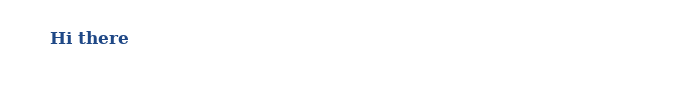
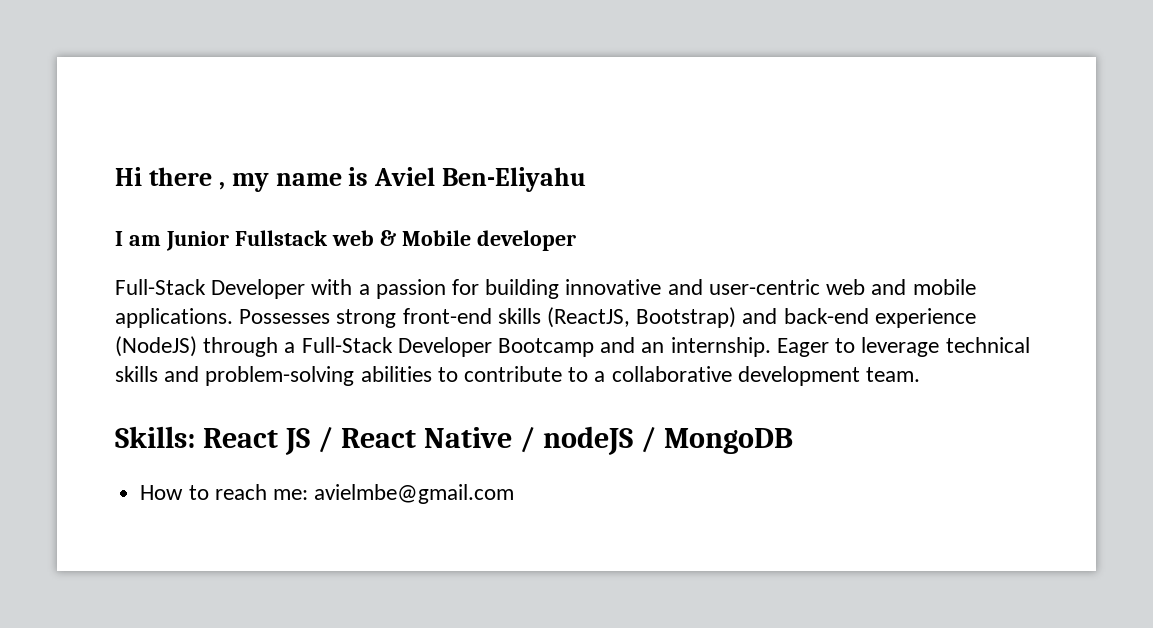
(129, 37) none -> [218,167,587,192] [115,230,576,251] [115,279,976,299] [115,307,976,328] [115,336,1030,357] [115,366,921,386] [115,426,793,455] [140,484,515,504] , my name is Aviel Ben-Eliyahu // I am Junior Fullstack web & Mobile developer // Full-Stack Developer with a passion for building innovative and user-centric web and mobile applications. Possesses strong front-end skills (ReactJS, Bootstrap) and back-end experience (NodeJS) through a Full-Stack Developer Bootcamp and an internship. Eager to leverage technical skills and problem-solving abilities to contribute to a collaborative development team. // Skills: React JS / React Native / nodeJS / MongoDB // How to reach me: avielmbe@gmail.com

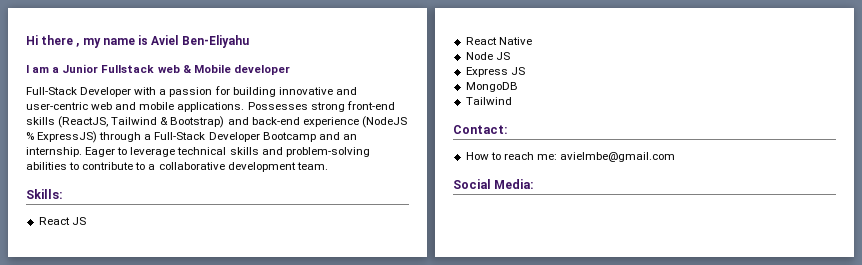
(161, 240) none -> [52,67,60,73] a
(631, 317) none -> [111,117,169,125] Tailwind &
[115,336,197,357] (NodeJS) -> [361,116,407,128] [26,131,98,143] (NodeJS % ExpressJS)
(195, 437) none -> (63, 194) //
[317,427,333,453] / -> (86, 221) //
[519,426,656,455] / nodeJS / -> [465,52,510,60] [465,67,525,77] // Node JS // Express JS //
(793, 441) none -> [465,97,512,105] [453,125,508,134] // Tailwind // Contact:
(515, 494) none -> [453,179,535,189] // Social Media:

